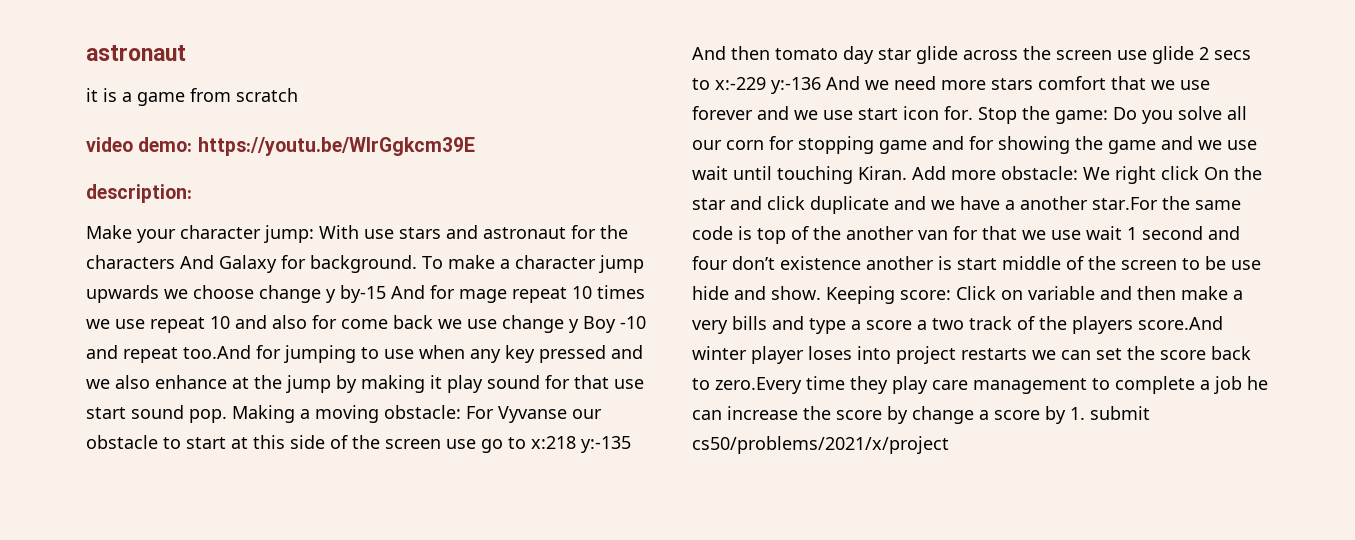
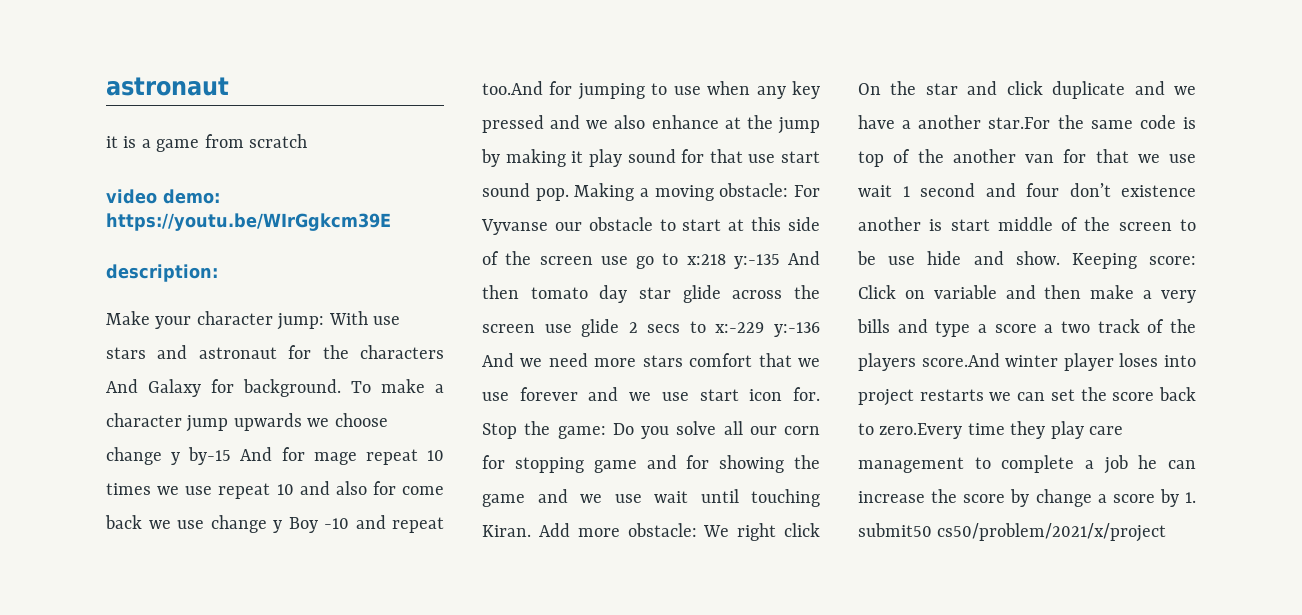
[1090,406,1150,420] [692,436,949,454] submit cs50/problems/2021/x/project -> [858,523,1167,542] submit50 cs50/problem/2021/x/project

